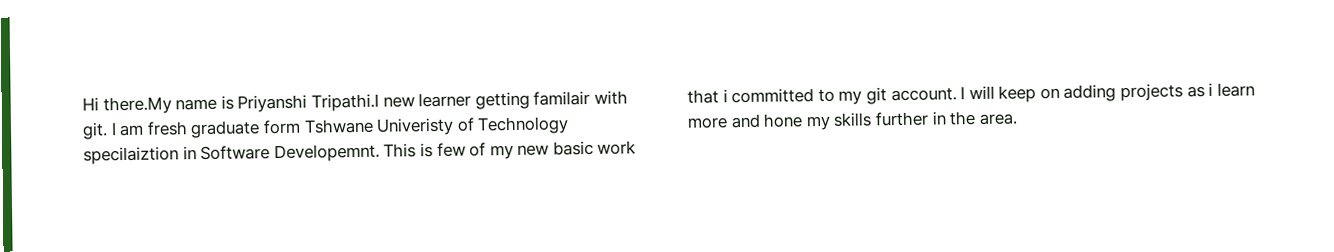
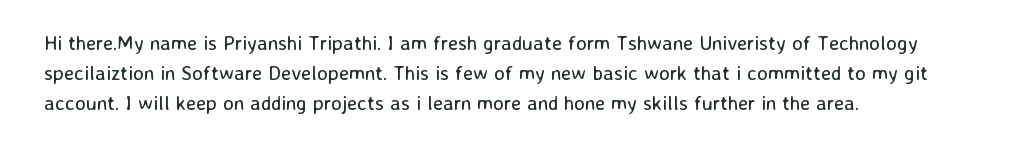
[310,90,628,112] [82,122,108,140] Tripathi.I new learner getting familair with git. -> [308,36,381,54] Tripathi.

